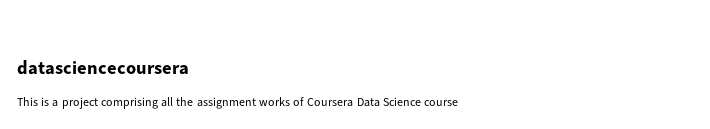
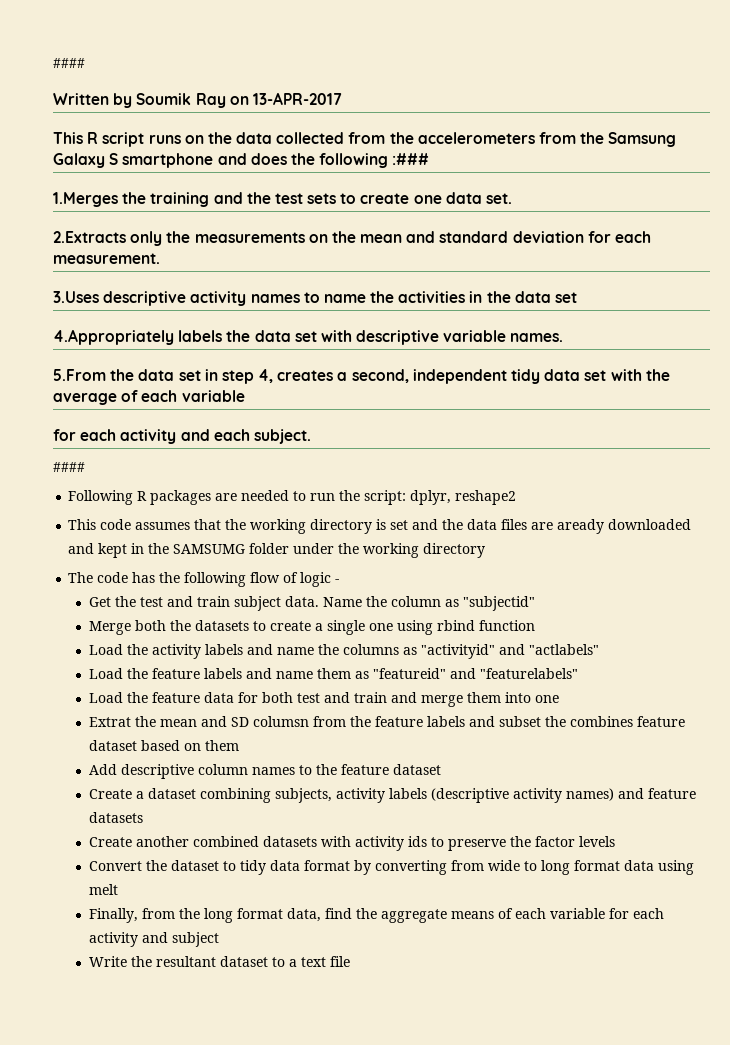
[17,60,189,75] [17,97,459,109] datasciencecoursera // This is a project comprising all the assignment works of Coursera Data Science course -> [53,58,85,68] [53,92,342,108] [53,132,677,147] [53,153,430,168] [53,192,513,207] [53,231,652,246] [53,253,160,264] [53,291,578,306] [53,329,564,345] [53,369,670,384] [53,390,245,405] [53,429,311,444] [53,462,85,472] [68,490,517,505] [68,519,692,534] [68,543,486,558] [68,572,340,587] [88,596,535,611] [88,620,535,635] [88,644,599,659] [88,668,578,679] [88,692,559,707] [88,716,685,727] [88,740,239,751] [88,764,441,779] [88,788,696,803] [88,812,143,823] [88,836,615,851] [88,860,694,875] [88,884,118,895] [88,908,664,923] [88,932,219,947] [88,956,350,967] #### // Written by Soumik Ray on 13-APR-2017 // This R script runs on the data collected from the accelerometers from the Samsung Galaxy S smartphone and does the following :### // 1.Merges the training and the test sets to create one data set. // 2.Extracts only the measurements on the mean and standard deviation for each measurement. // 3.Uses descriptive activity names to name the activities in the data set // 4.Appropriately labels the data set with descriptive variable names. // 5.From the data set in step 4, creates a second, independent tidy data set with the average of each variable // for each activity and each subject. // #### // Following R packages are needed to run the script: dplyr, reshape2 // This code assumes that the working directory is set and the data files are aready downloaded and kept in the SAMSUMG folder under the working directory // The code has the following flow of logic - // Get the test and train subject data. Name the column as "subjectid" // Merge both the datasets to create a single one using rbind function // Load the activity labels and name the columns as "activityid" and "actlabels" // Load the feature labels and name them as "featureid" and "featurelabels" // Load the feature data for both test and train and merge them into one // Extrat the mean and SD columsn from the feature labels and subset the combines feature dataset based on them // Add descriptive column names to the feature dataset // Create a dataset combining subjects, activity labels (descriptive activity names) and feature datasets // Create another combined datasets with activity ids to preserve the factor levels // Convert the dataset to tidy data format by converting from wide to long format data using melt // Finally, from the long format data, find the aggregate means of each variable for each activity and subject // Write the resultant dataset to a text file

